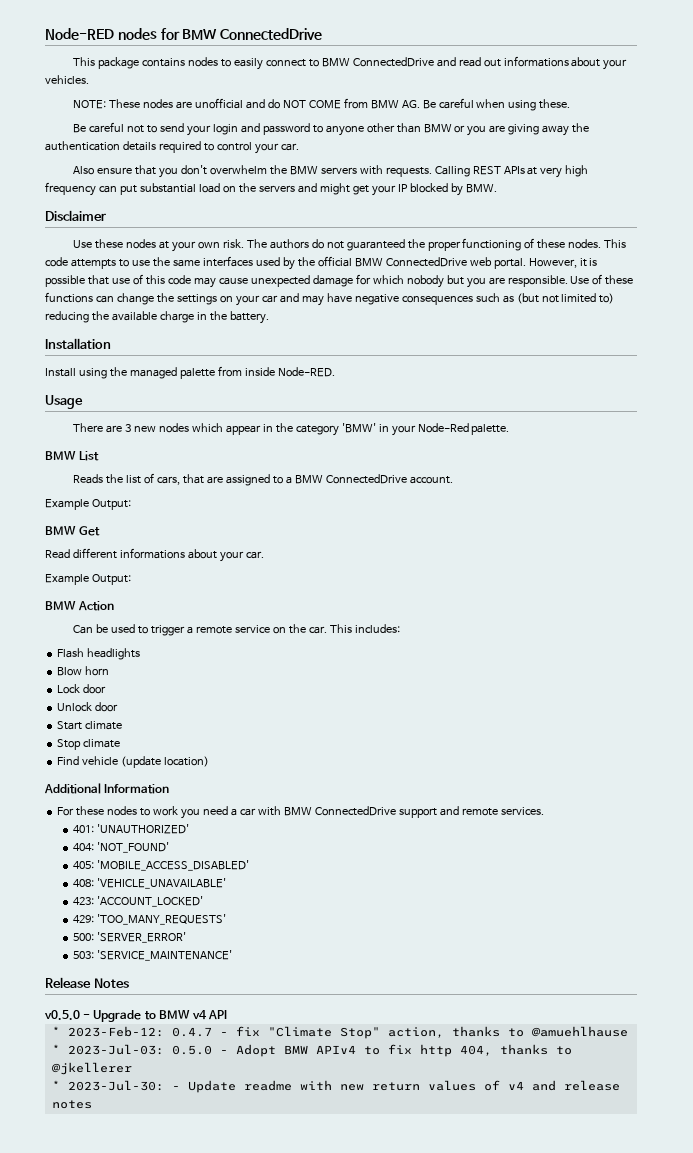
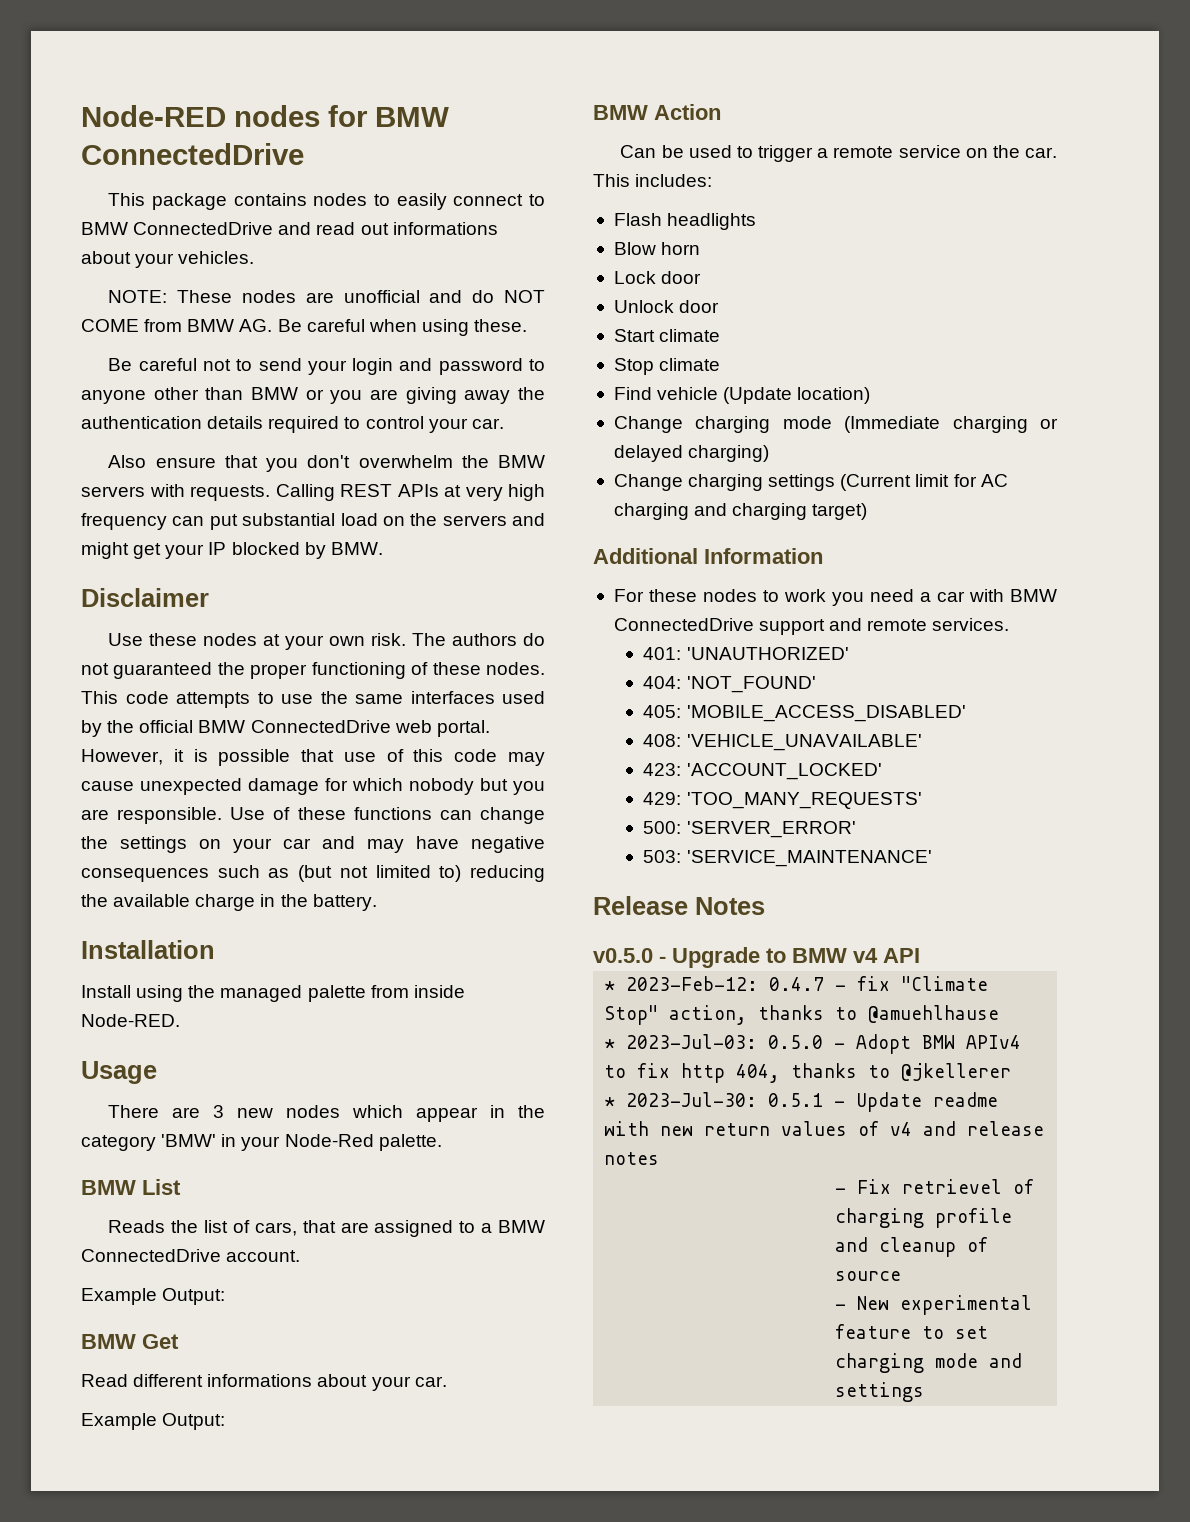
[121,756,162,768] (update -> [723,387,793,404] (Update
(210, 761) none -> [613,416,1058,433] [613,445,770,462] [613,474,1008,491] [613,503,868,520] // Change charging mode (Immediate charging or delayed charging) // Change charging settings (Current limit for AC charging and charging target)
(164, 1085) none -> [768,1093,824,1107] 0.5.1
(92, 1104) none -> [835,1179,1035,1194] [835,1208,1013,1228] [835,1237,989,1257] [835,1271,902,1281] [835,1295,1033,1315] [835,1324,989,1339] [835,1353,1023,1373] [835,1382,925,1402] // - Fix retrievel of charging profile and cleanup of source // - New experimental feature to set charging mode and settings

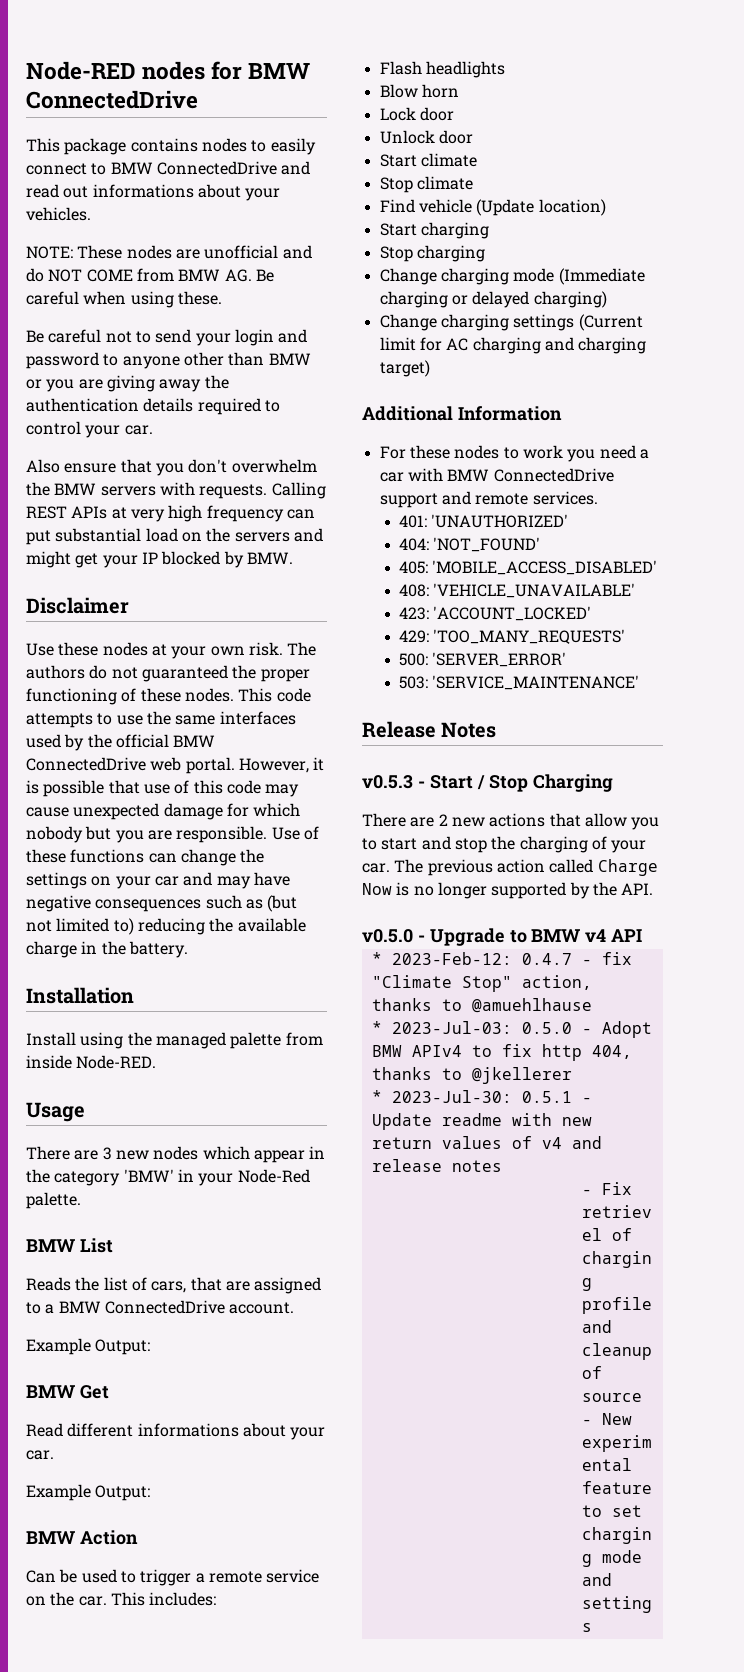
(871, 395) none -> [379,222,489,239] [379,245,485,262] // Start charging // Stop charging
(765, 906) none -> [362,774,614,792] [362,813,660,830] [362,836,647,853] [362,859,658,876] [362,882,654,899] // v0.5.3 - Start / Stop Charging // There are 2 new actions that allow you to start and stop the charging of your car. The previous action called Charge Now is no longer supported by the API.

